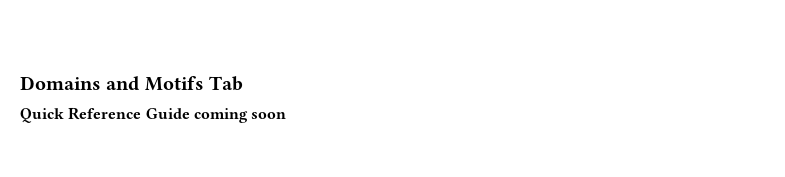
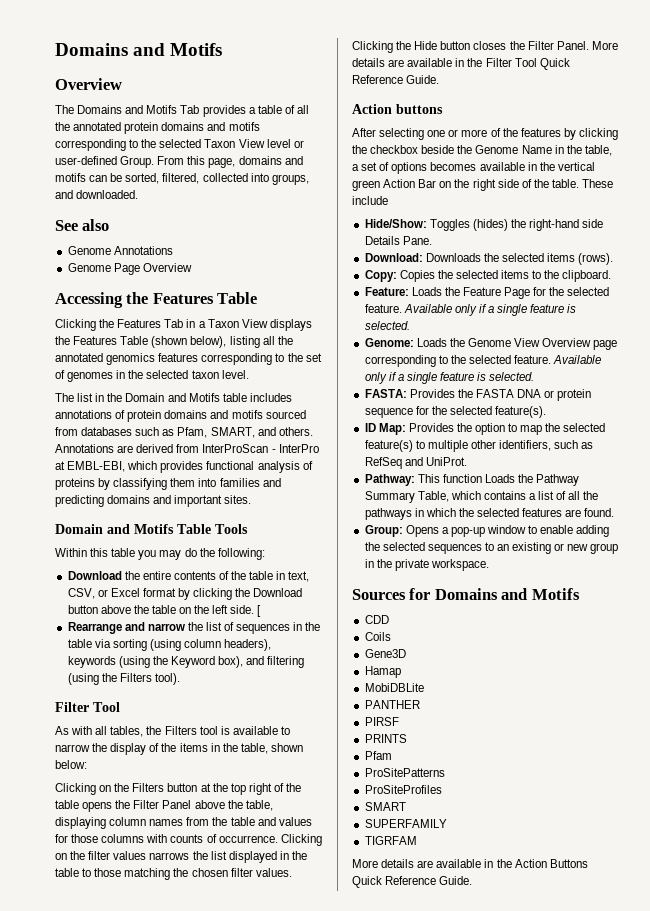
[20,76,244,91] [20,107,287,123] Domains and Motifs Tab // Quick Reference Guide coming soon -> [55,43,223,56] [55,78,122,90] [55,105,309,117] [55,122,260,134] [55,139,304,151] [55,156,303,168] [55,173,309,185] [55,190,139,199] [55,219,110,231] [67,246,173,255] [67,263,192,275] [55,292,258,308] [55,319,312,331] [55,336,293,348] [55,353,322,365] [55,370,249,382] [55,393,292,402] [55,410,306,422] [55,427,313,438] [55,444,319,453] [55,461,313,473] [55,478,281,490] [55,495,252,507] [55,524,248,534] [55,548,265,560] [67,571,310,582] [67,588,303,600] [67,605,262,617] [67,622,321,634] [67,639,272,651] [67,656,305,668] [67,673,180,685] [55,702,120,712] [55,726,290,737] [55,743,303,755] [55,760,87,769] [55,783,302,795] [55,800,273,812] [55,817,312,829] [55,834,322,846] [55,851,307,863] [55,868,292,880] [352,41,618,53] [352,58,570,70] [352,75,440,84] [352,104,443,114] [352,128,618,140] [352,145,612,156] [352,162,595,174] [352,179,614,191] [352,196,388,205] [364,219,604,231] [364,236,432,245] [364,253,614,265] [364,270,612,282] [364,287,610,299] [364,304,577,316] [364,321,410,330] [364,338,618,350] [364,355,602,367] [364,372,535,384] [364,389,592,401] [364,406,547,418] [364,423,606,435] [364,440,594,452] [364,457,467,469] [364,474,580,486] [364,491,599,503] [364,508,615,520] [364,525,610,537] [364,542,619,554] [364,559,489,571] [352,588,580,600] [364,615,389,624] [364,632,391,641] [364,649,406,658] [364,666,401,678] [364,683,424,692] [364,700,420,709] [364,717,399,726] [364,734,407,743] [364,751,392,760] [364,768,445,777] [364,785,442,794] [364,802,406,811] [364,819,447,828] [364,836,417,845] [352,859,588,868] [352,876,473,888] Domains and Motifs // Overview // The Domains and Motifs Tab provides a table of all the annotated protein domains and motifs corresponding to the selected Taxon View level or user-defined Group. From this page, domains and motifs can be sorted, filtered, collected into groups, and downloaded. // See also // Genome Annotations // Genome Page Overview // Accessing the Features Table // Clicking the Features Tab in a Taxon View displays the Features Table (shown below), listing all the annotated genomics features corresponding to the set of genomes in the selected taxon level. // The list in the Domain and Motifs table includes annotations of protein domains and motifs sourced from databases such as Pfam, SMART, and others. Annotations are derived from InterProScan - InterPro at EMBL-EBI, which provides functional analysis of proteins by classifying them into families and predicting domains and important sites. // Domain and Motifs Table Tools // Within this table you may do the following: // Download the entire contents of the table in text, CSV, or Excel format by clicking the Download button above the table on the left side. [ // Rearrange and narrow the list of sequences in the table via sorting (using column headers), keywords (using the Keyword box), and filtering (using the Filters tool). // Filter Tool // As with all tables, the Filters tool is available to narrow the display of the items in the table, shown below: // Clicking on the Filters button at the top right of the table opens the Filter Panel above the table, displaying column names from the table and values for those columns with counts of occurrence. Clicking on the filter values narrows the list displayed in the table to those matching the chosen filter values. Clicking the Hide button closes the Filter Panel. More details are available in the Filter Tool Quick Reference Guide. // Action buttons // After selecting one or more of the features by clicking the checkbox beside the Genome Name in the table, a set of options becomes available in the vertical green Action Bar on the right side of the table. These include // Hide/Show: Toggles (hides) the right-hand side Details Pane. // Download: Downloads the selected items (rows). // Copy: Copies the selected items to the clipboard. // Feature: Loads the Feature Page for the selected feature. Available only if a single feature is selected. // Genome: Loads the Genome View Overview page corresponding to the selected feature. Available only if a single feature is selected. // FASTA: Provides the FASTA DNA or protein sequence for the selected feature(s). // ID Map: Provides the option to map the selected feature(s) to multiple other identifiers, such as RefSeq and UniProt. // Pathway: This function Loads the Pathway Summary Table, which contains a list of all the pathways in which the selected features are found. // Group: Opens a pop-up window to enable adding the selected sequences to an existing or new group in the private workspace. // Sources for Domains and Motifs // CDD // Coils // Gene3D // Hamap // MobiDBLite // PANTHER // PIRSF // PRINTS // Pfam // ProSitePatterns // ProSiteProfiles // SMART // SUPERFAMILY // TIGRFAM // More details are available in the Action Buttons Quick Reference Guide.

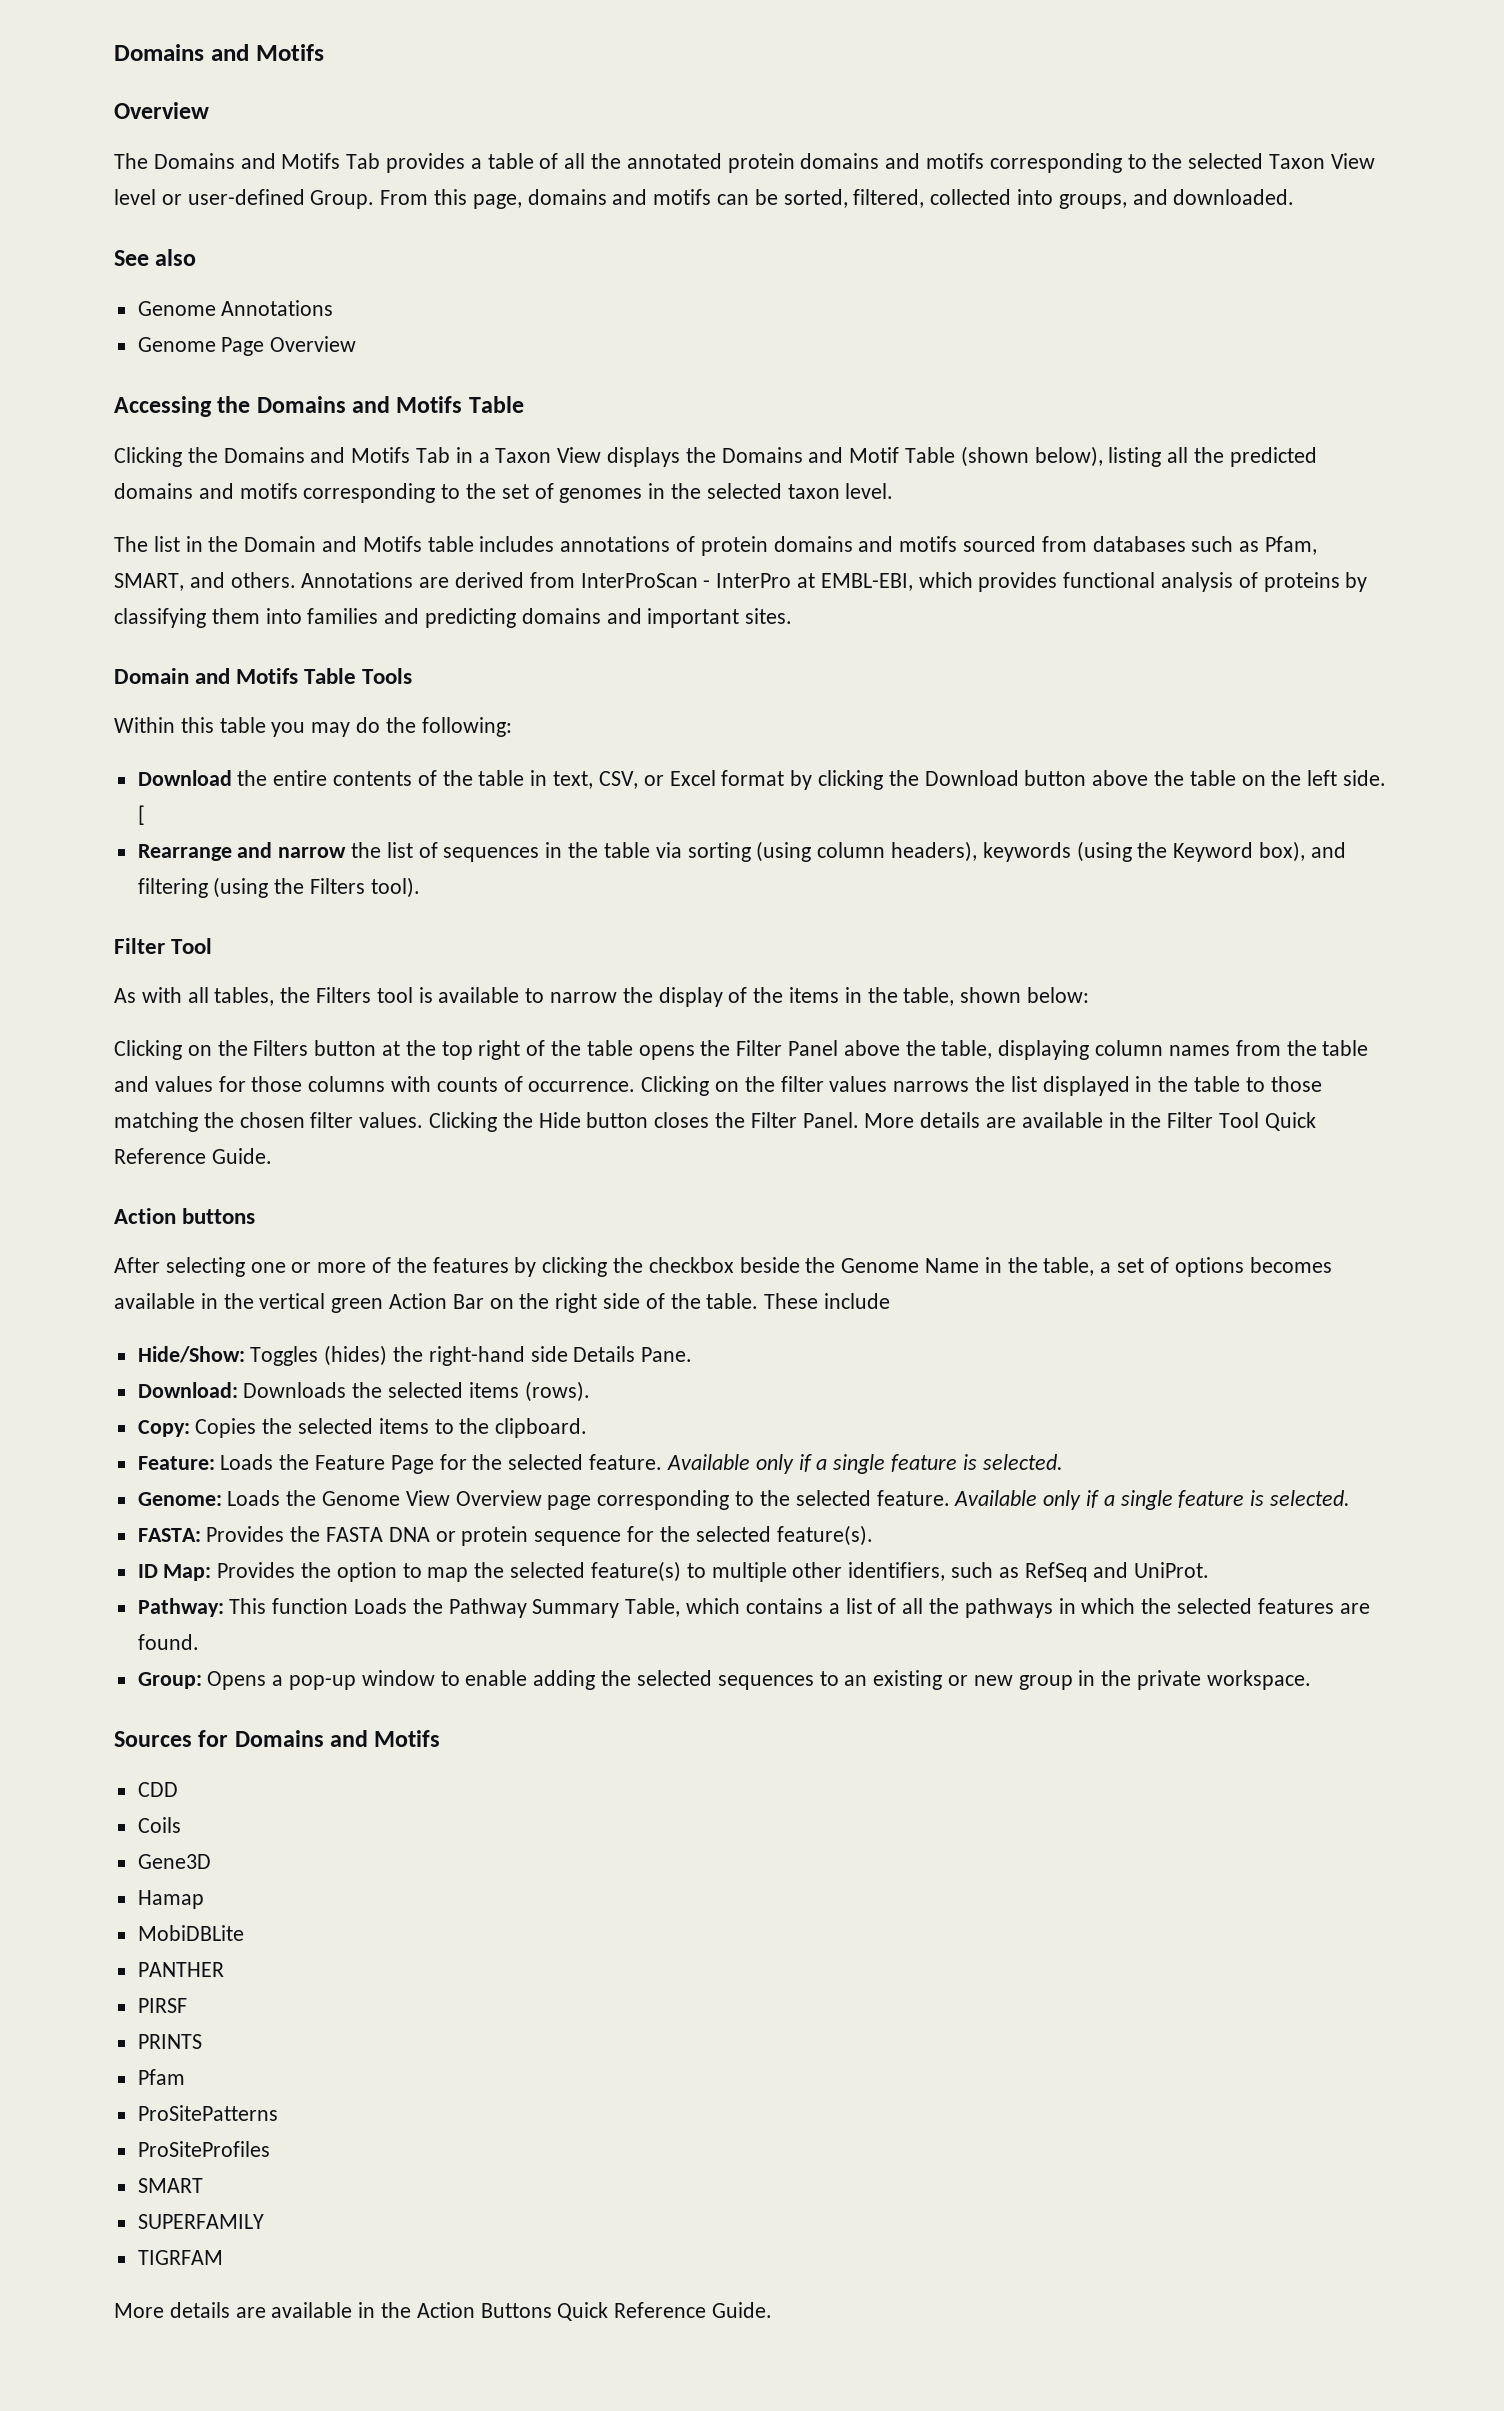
[152,293,214,304] Features -> [256,396,463,413] Domains and Motifs
[117,319,162,328] Features -> [223,447,411,463] Domains and Motifs
[73,336,118,345] Features -> [721,447,900,463] Domains and Motif
[55,353,199,365] annotated genomics features -> [1229,447,1317,467] [114,483,298,499] predicted domains and motifs

